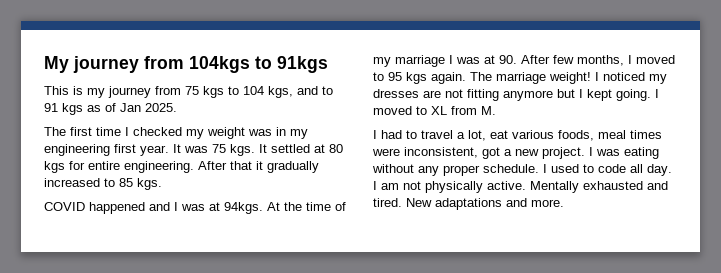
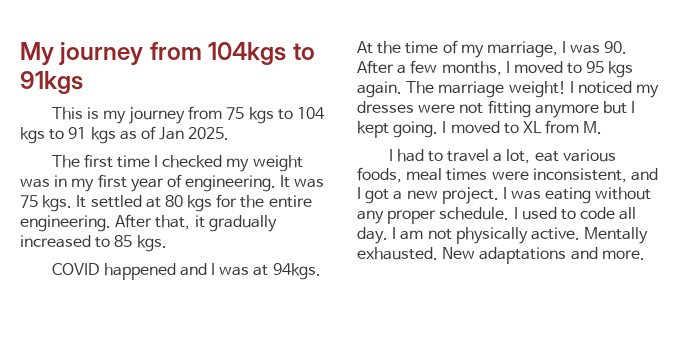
[268,86,318,98] kgs, and -> [20,127,45,144] kgs
[44,144,169,156] engineering first year. -> [97,174,277,192] first year of engineering.
(85, 165) none -> [240,195,265,208] the
[230,161,252,170] that -> [155,215,191,230] that,
[395,55,495,67] marriage I was at -> [486,41,601,58] marriage, I was
(550, 59) none -> [397,65,407,74] a
[423,90,441,98] are -> [418,104,456,113] were
(478, 152) none -> [630,168,658,181] [357,187,361,199] and I
[583,181,668,190] [373,198,402,207] exhausted and tired. -> [357,247,438,260] exhausted.

